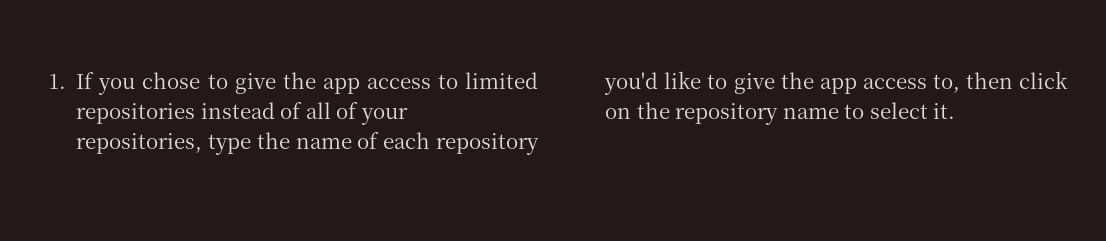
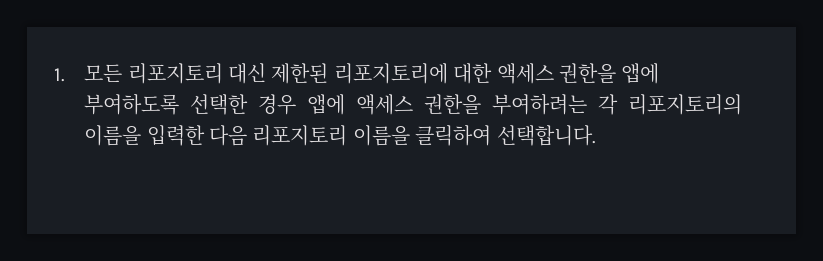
[76,72,538,95] [76,102,408,125] [76,132,539,155] [604,71,1068,95] [605,102,956,125] If you chose to give the app access to limited repositories instead of all of your repositories, type the name of each repository you'd like to give the app access to, then click on the repository name to select it. -> [84,63,660,84] [84,94,742,115] [84,125,596,146] 모든 리포지토리 대신 제한된 리포지토리에 대한 액세스 권한을 앱에 부여하도록 선택한 경우 앱에 액세스 권한을 부여하려는 각 리포지토리의 이름을 입력한 다음 리포지토리 이름을 클릭하여 선택합니다.

